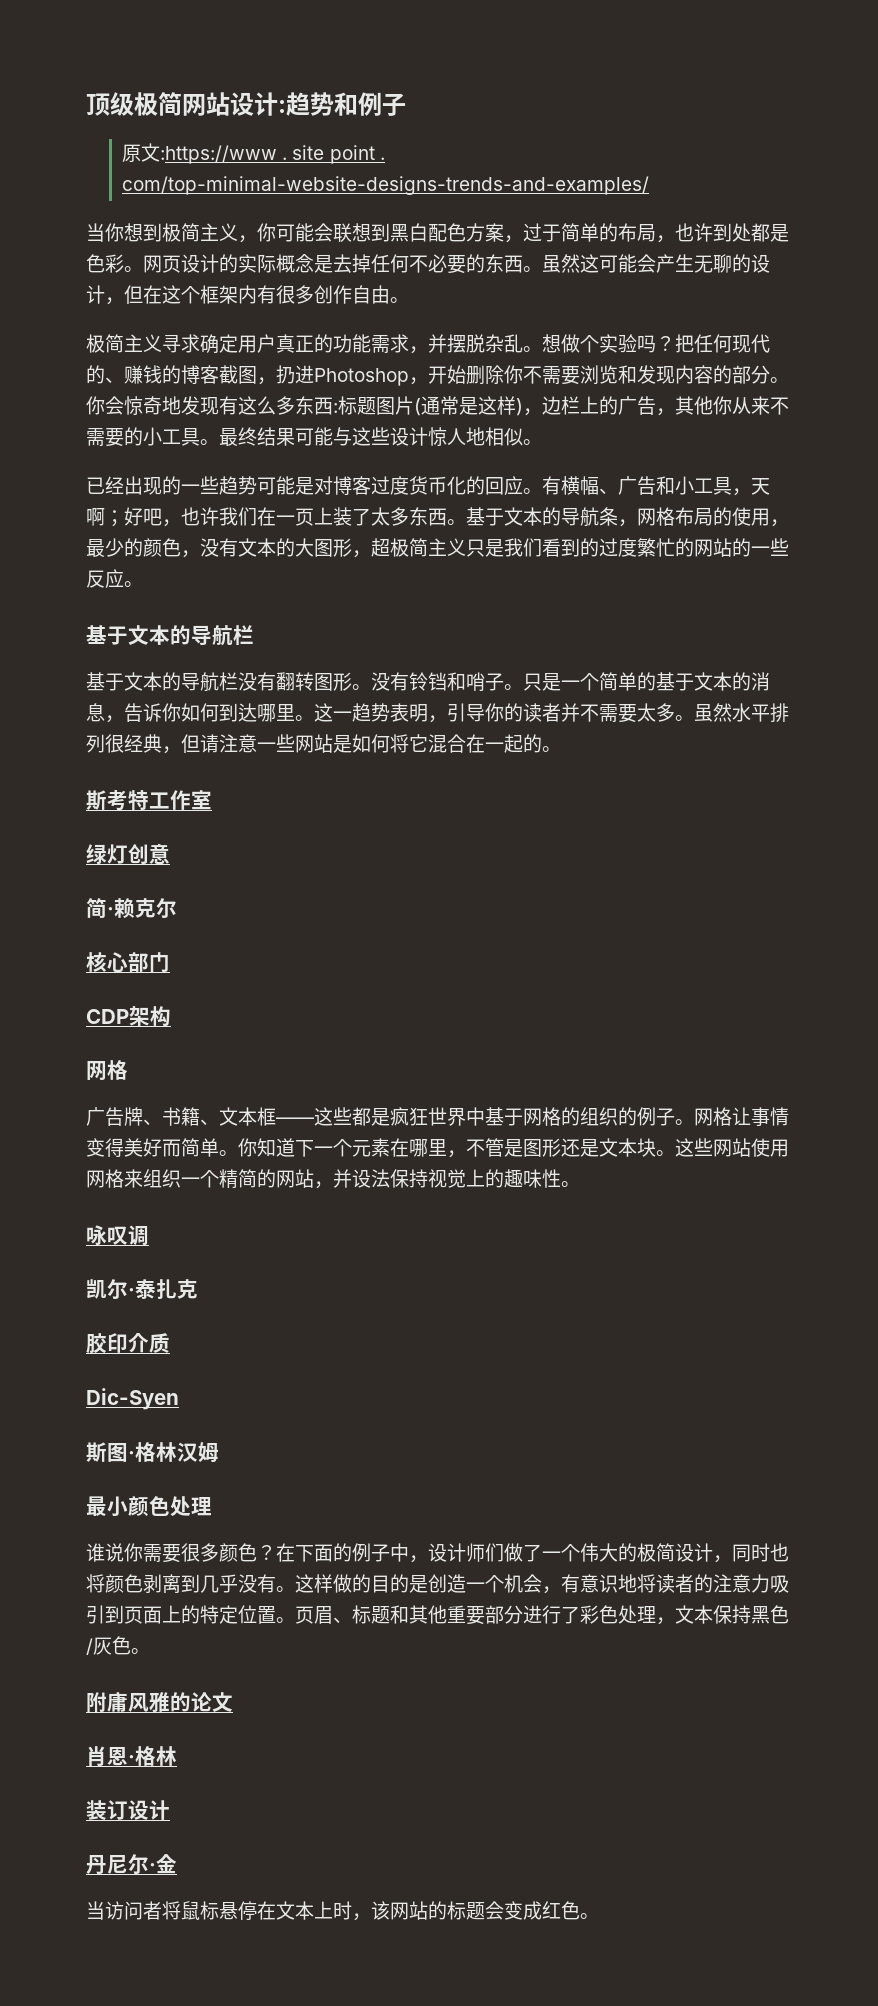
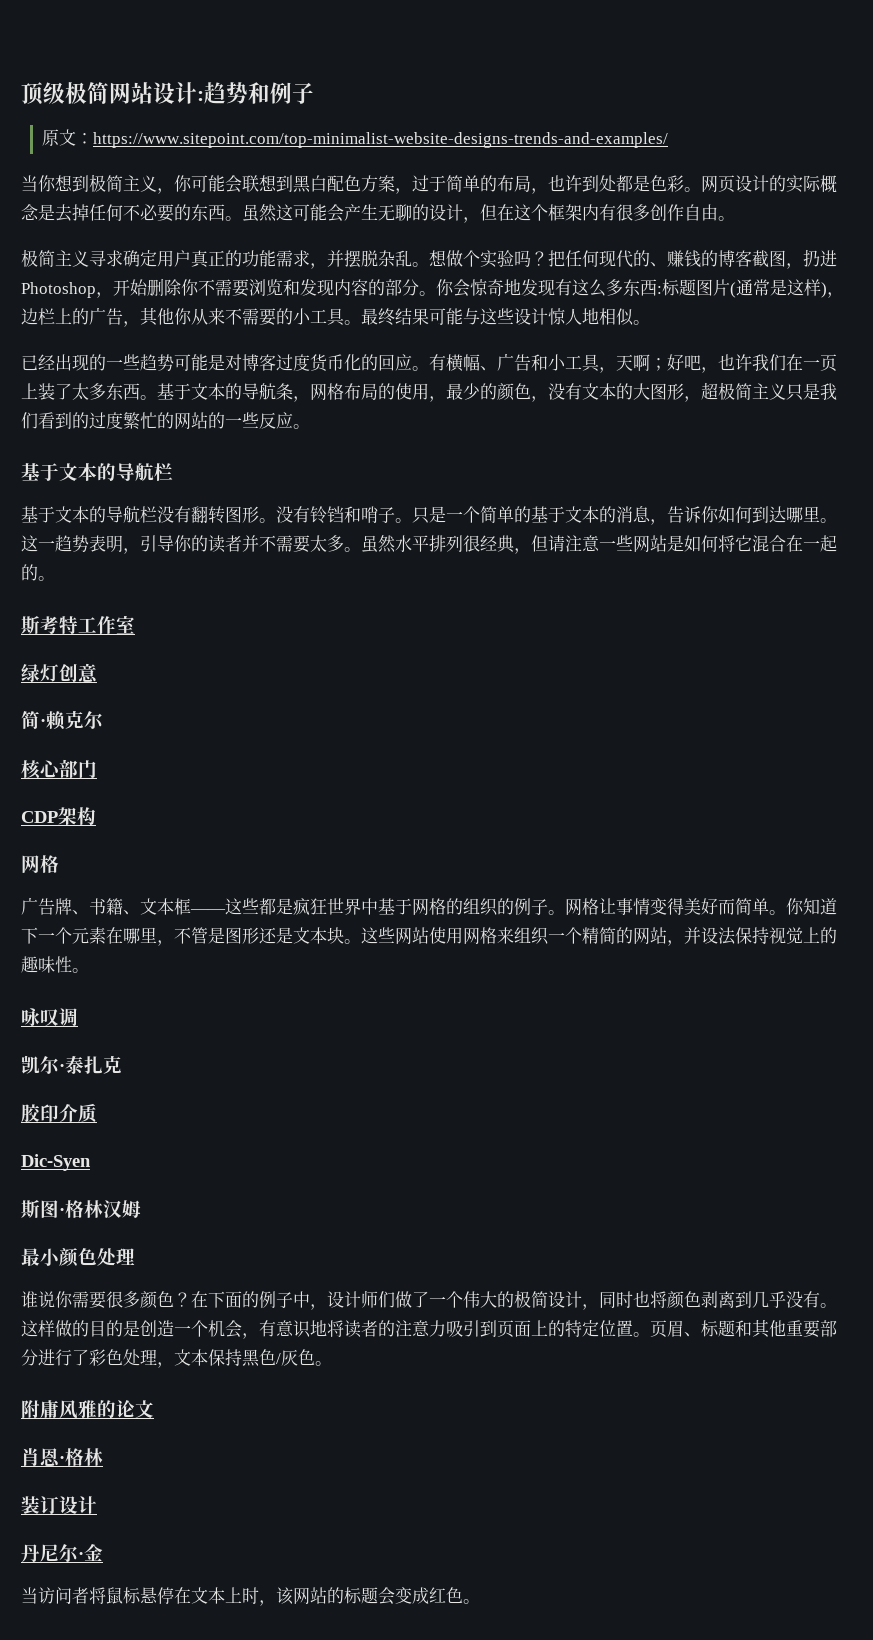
[160,145,385,164] [122,176,650,195] :https://www . site point . com/top-minimal-website-designs-trends-and-examples/ -> [76,132,669,148] ：https://www.sitepoint.com/top-minimalist-website-designs-trends-and-examples/

